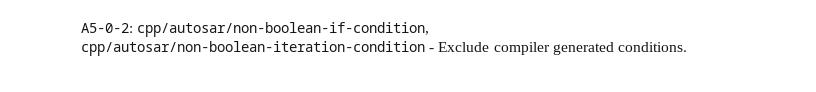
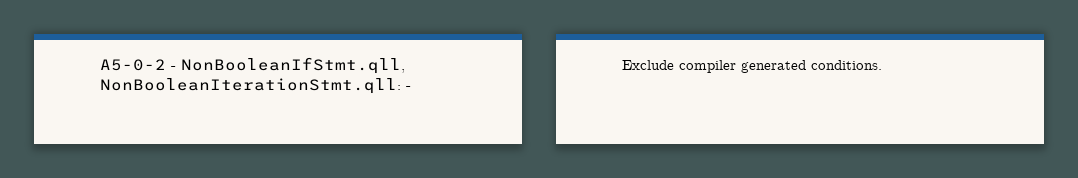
[81,22,430,37] [81,41,425,56] A5-0-2: cpp/autosar/non-boolean-if-condition, cpp/autosar/non-boolean-iteration-condition -> [100,57,405,74] [100,78,401,94] A5-0-2 - NonBooleanIfStmt.qll, NonBooleanIterationStmt.qll:

